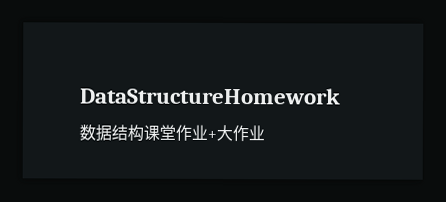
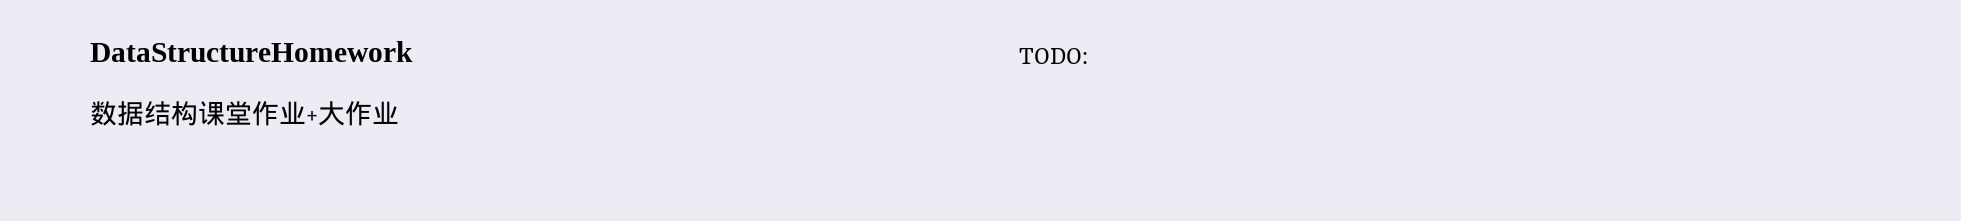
(265, 133) none -> [1019,48,1088,64] // TODO:

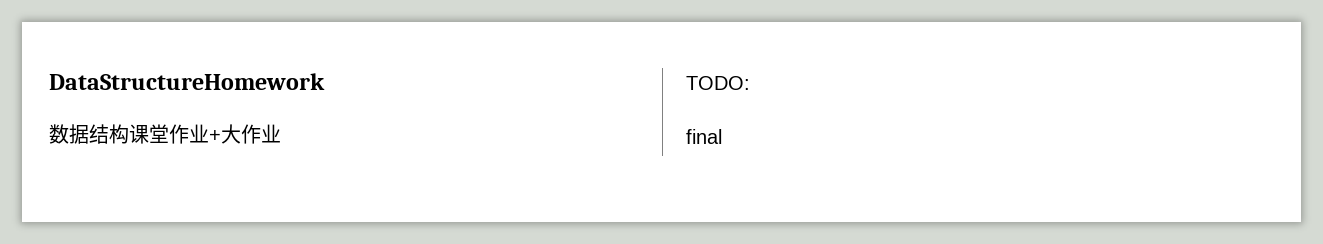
(1088, 56) none -> [686,129,722,144] // final

